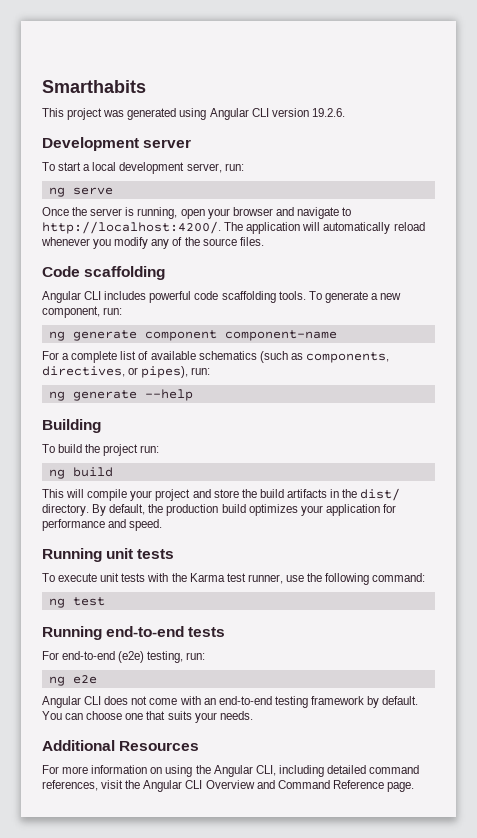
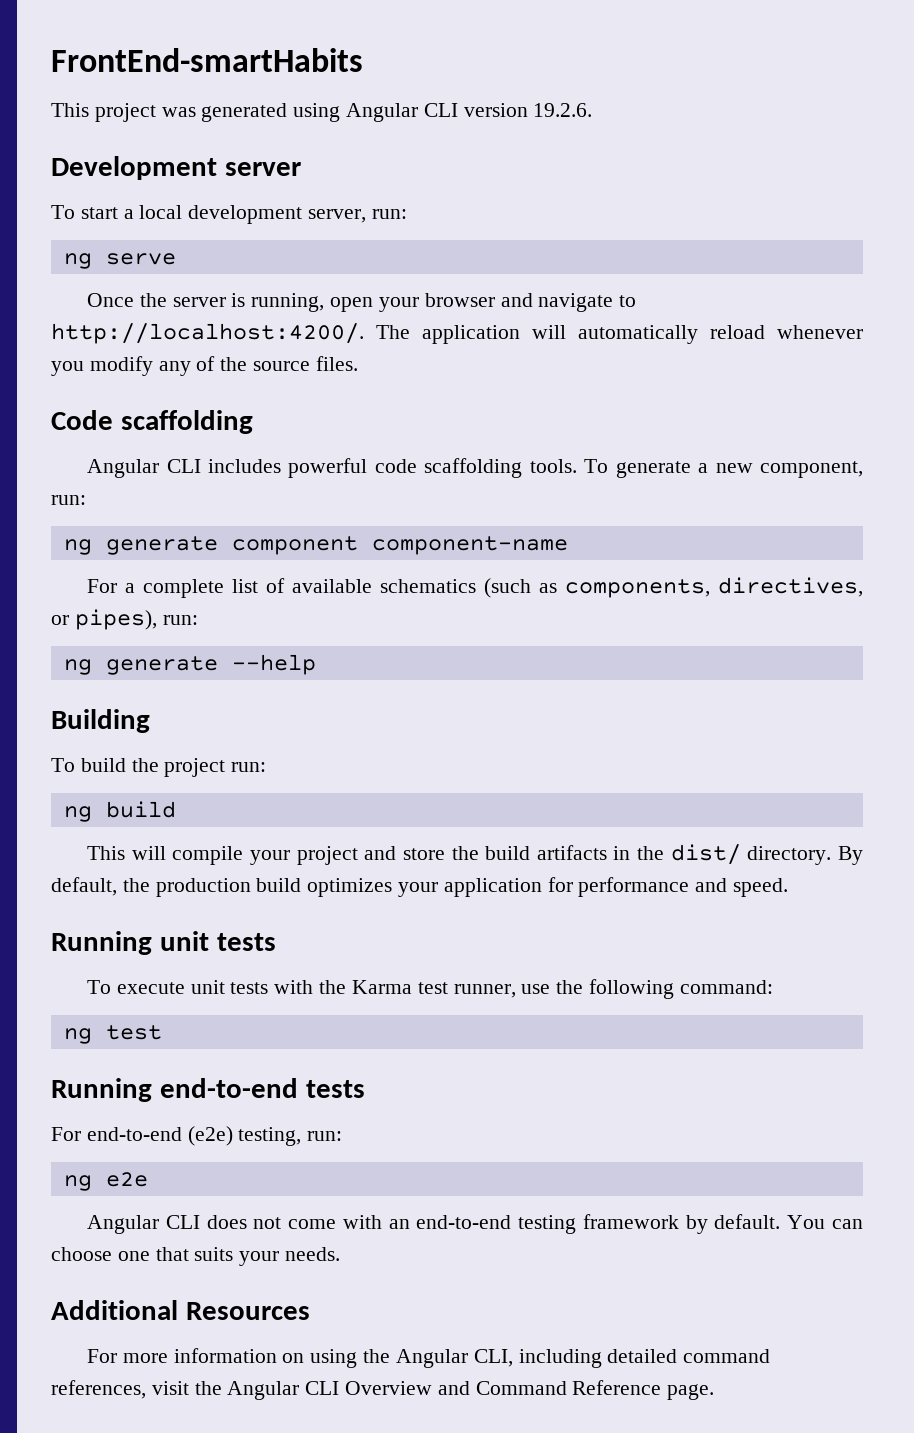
[42,80,146,93] Smarthabits -> [51,48,363,72] FrontEnd-smartHabits

